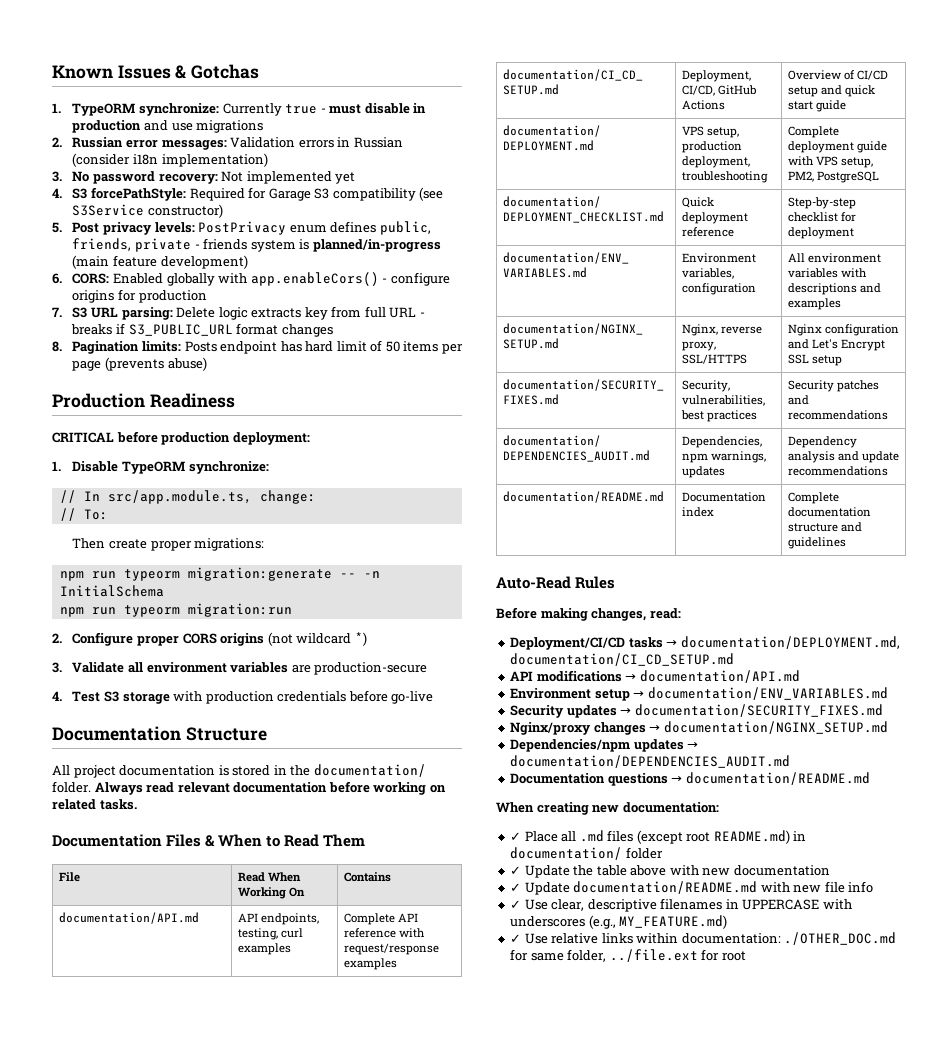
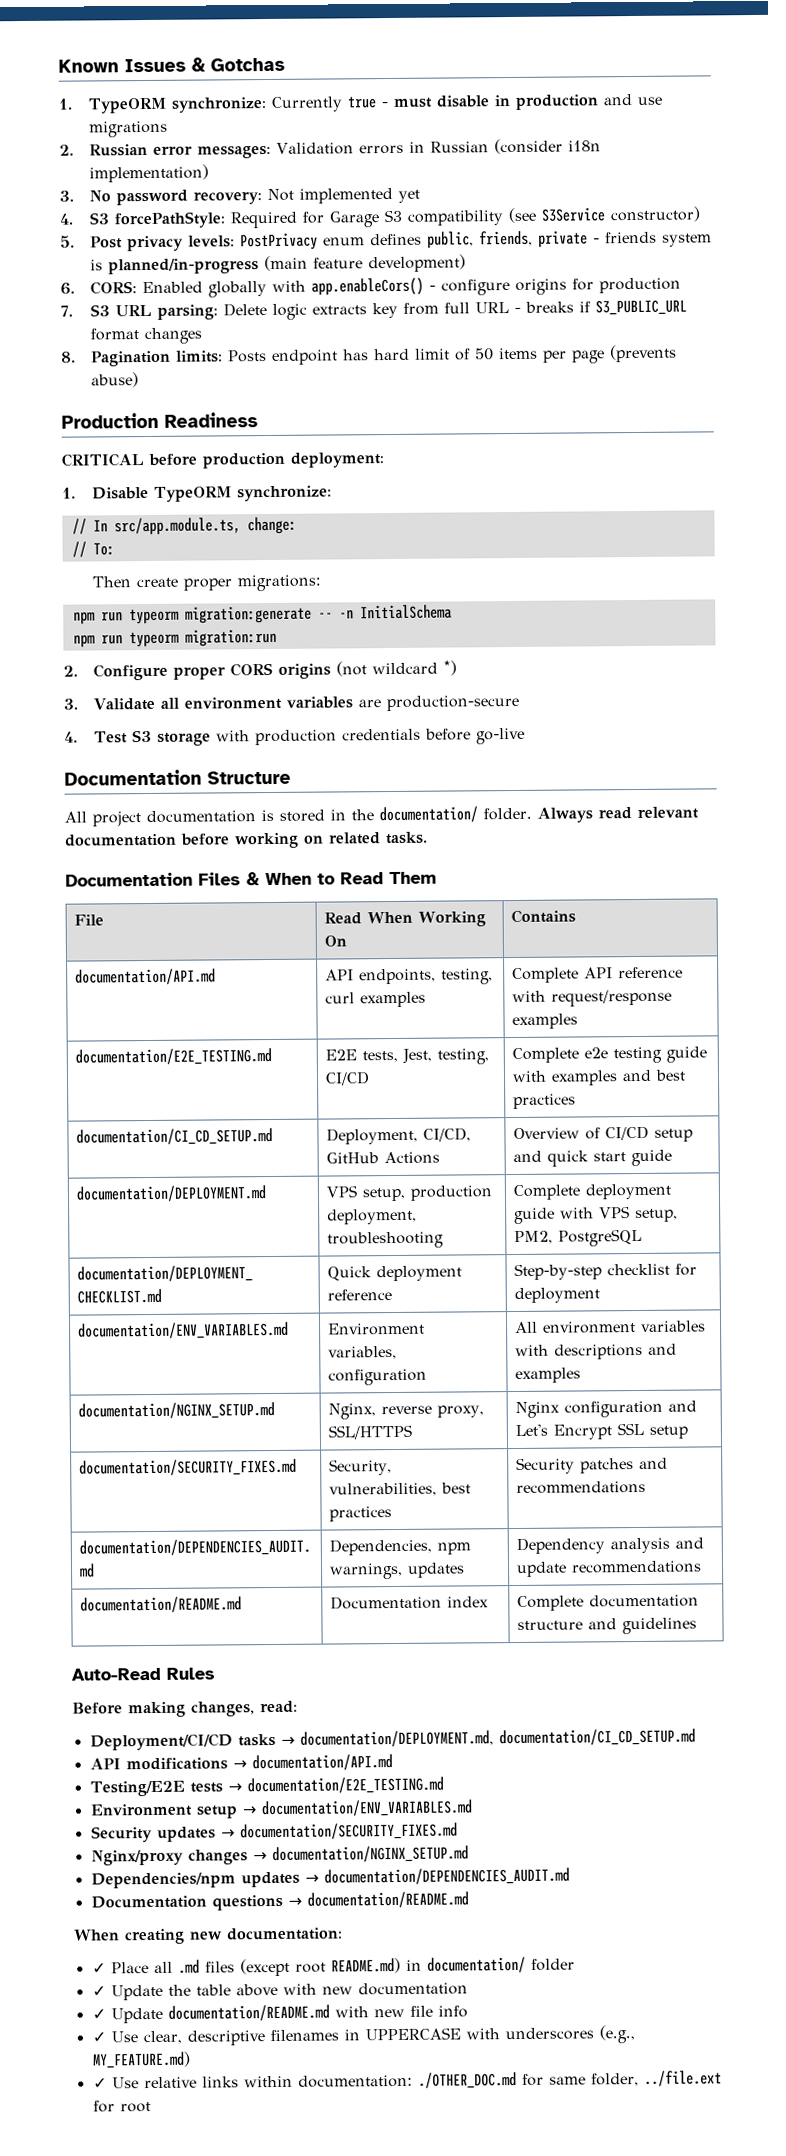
(397, 964) none -> [75,1047,273,1066] [325,1048,490,1065] [325,1071,371,1086] [512,1046,708,1064] [512,1069,687,1086] [513,1093,577,1110] // documentation/E2E_TESTING.md | E2E tests, Jest, testing, CI/CD | Complete e2e testing guide with examples and best practices
(800, 676) none -> [89,1776,444,1797] // Testing/E2E tests → documentation/E2E_TESTING.md

